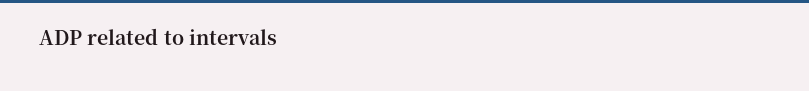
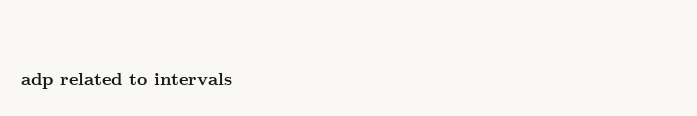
[39,30,82,45] ADP -> [21,73,53,89] adp

